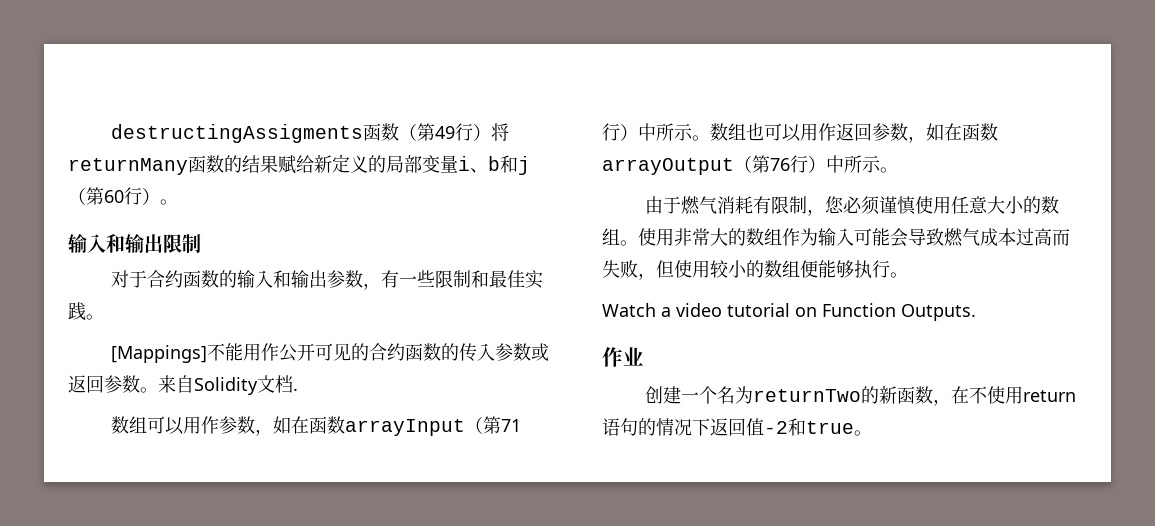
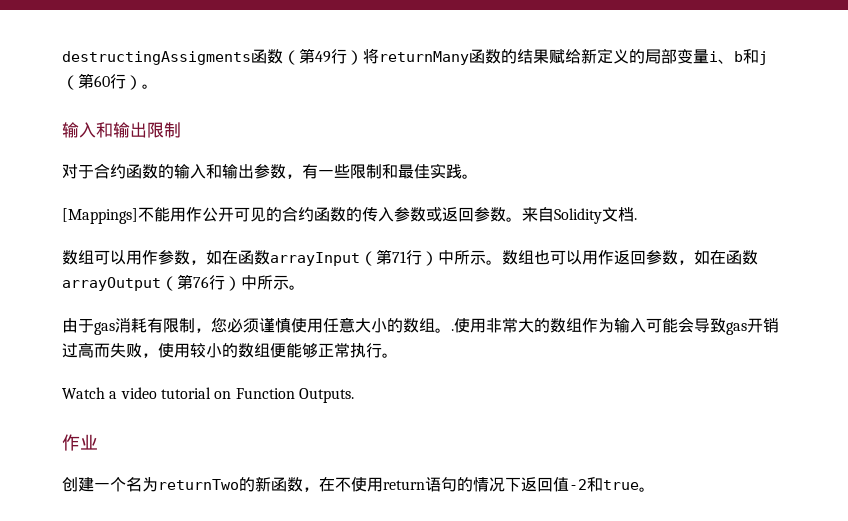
[681,196,718,215] 燃气 -> [94,322,115,335] gas
(638, 243) none -> [451,329,454,331] .
[944,228,1016,247] 燃气成本 -> [726,318,779,335] gas开销
[656,260,674,278] 但 -> (158, 355) none
(854, 269) none -> [318,343,350,358] 正常

